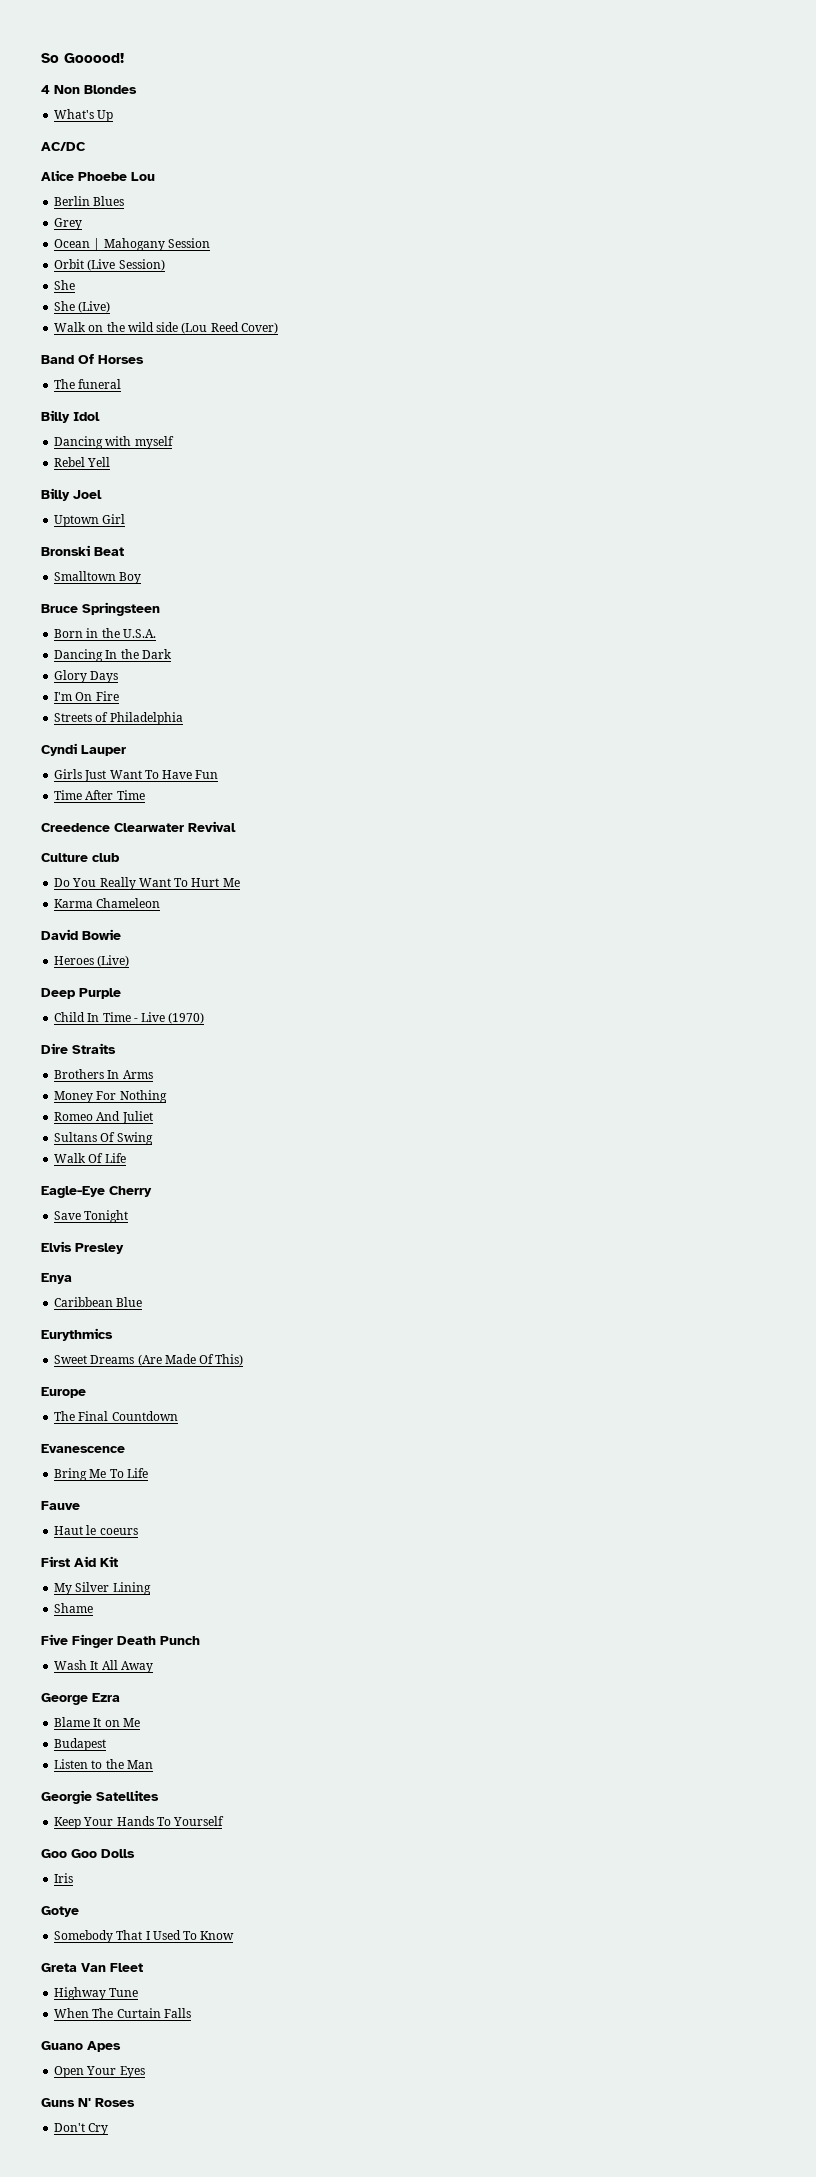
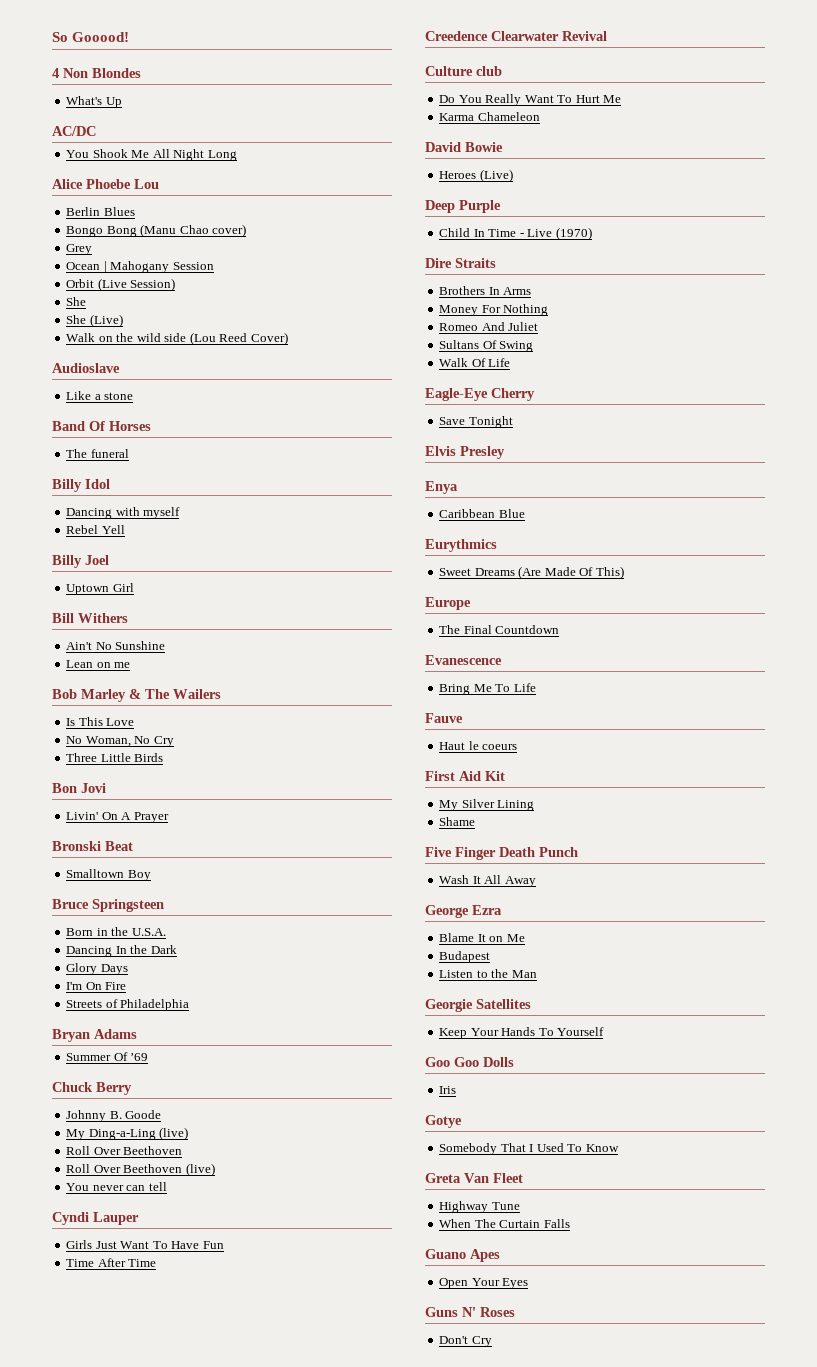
(86, 146) none -> [66,149,237,161] // You Shook Me All Night Long
(125, 201) none -> [66,224,247,237] // Bongo Bong (Manu Chao cover)
(278, 328) none -> [52,363,120,373] [66,391,134,400] // Audioslave // Like a stone
(126, 519) none -> [52,613,128,623] [66,641,166,650] [66,660,131,668] [52,689,221,702] [66,717,135,726] [66,736,174,747] [66,753,164,762] [52,783,106,793] [66,812,169,823] // Bill Withers // Ain't No Sunshine // Lean on me // Bob Marley & The Wailers // Is This Love // No Woman, No Cry // Three Little Birds // Bon Jovi // Livin' On A Prayer
(183, 718) none -> [52,1029,137,1042] [66,1052,149,1061] [52,1082,132,1095] [66,1110,162,1122] [66,1127,189,1140] [66,1146,183,1155] [66,1163,215,1176] [66,1182,167,1191] // Bryan Adams // Summer Of ’69 // Chuck Berry // Johnny B. Goode // My Ding-a-Ling (live) // Roll Over Beethoven // Roll Over Beethoven (live) // You never can tell

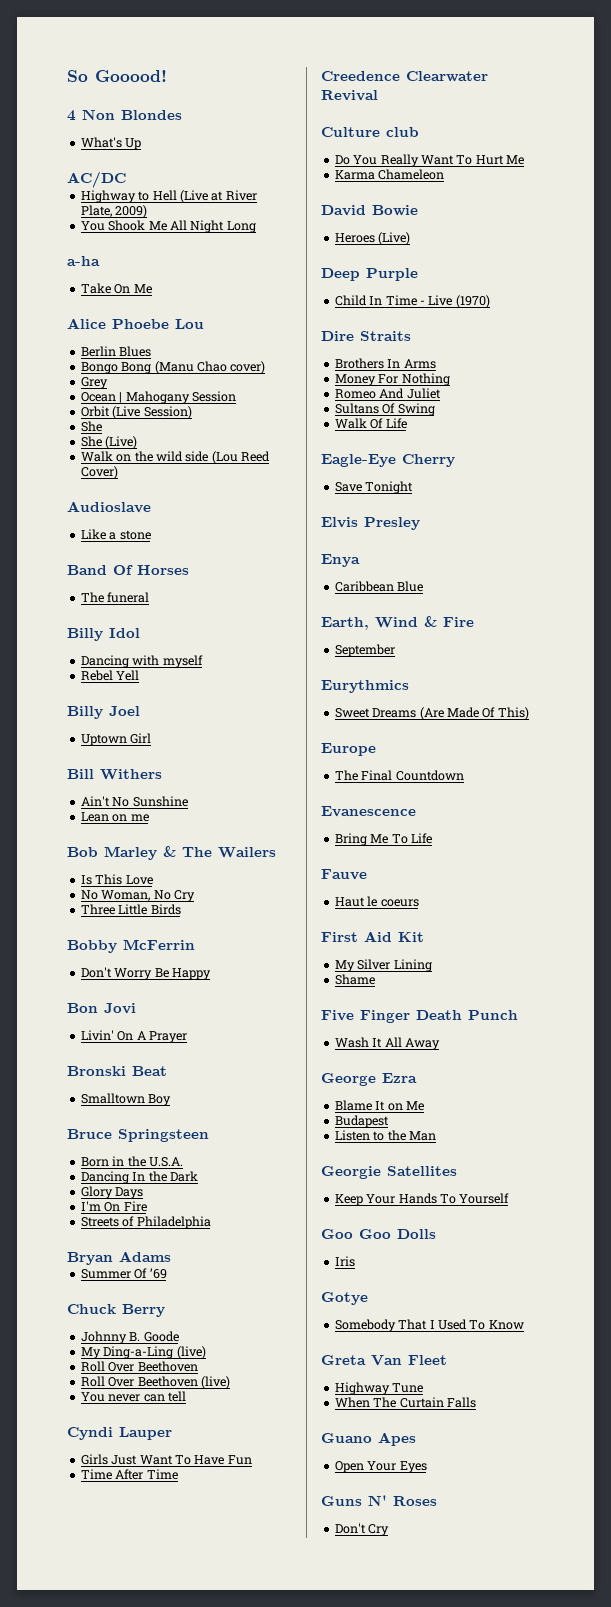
(96, 131) none -> [80,190,257,203] [80,205,148,218] // Highway to Hell (Live at River Plate, 2009)
(237, 155) none -> [67,256,100,266] [80,283,152,294] // a-ha // Take On Me
(164, 757) none -> [67,939,195,953] [80,967,211,980] // Bobby McFerrin // Don't Worry Be Happy
(525, 513) none -> [321,616,474,630] [334,644,395,657] // Earth, Wind & Fire // September

